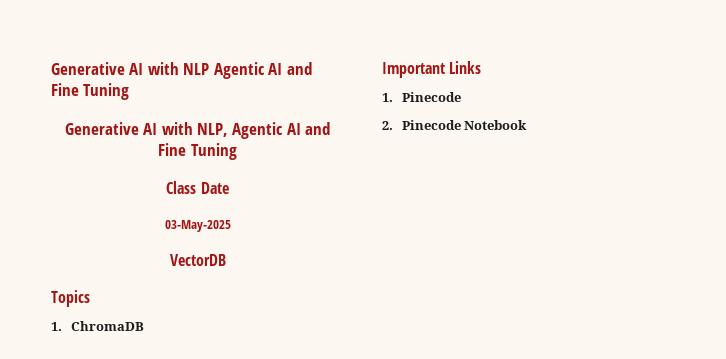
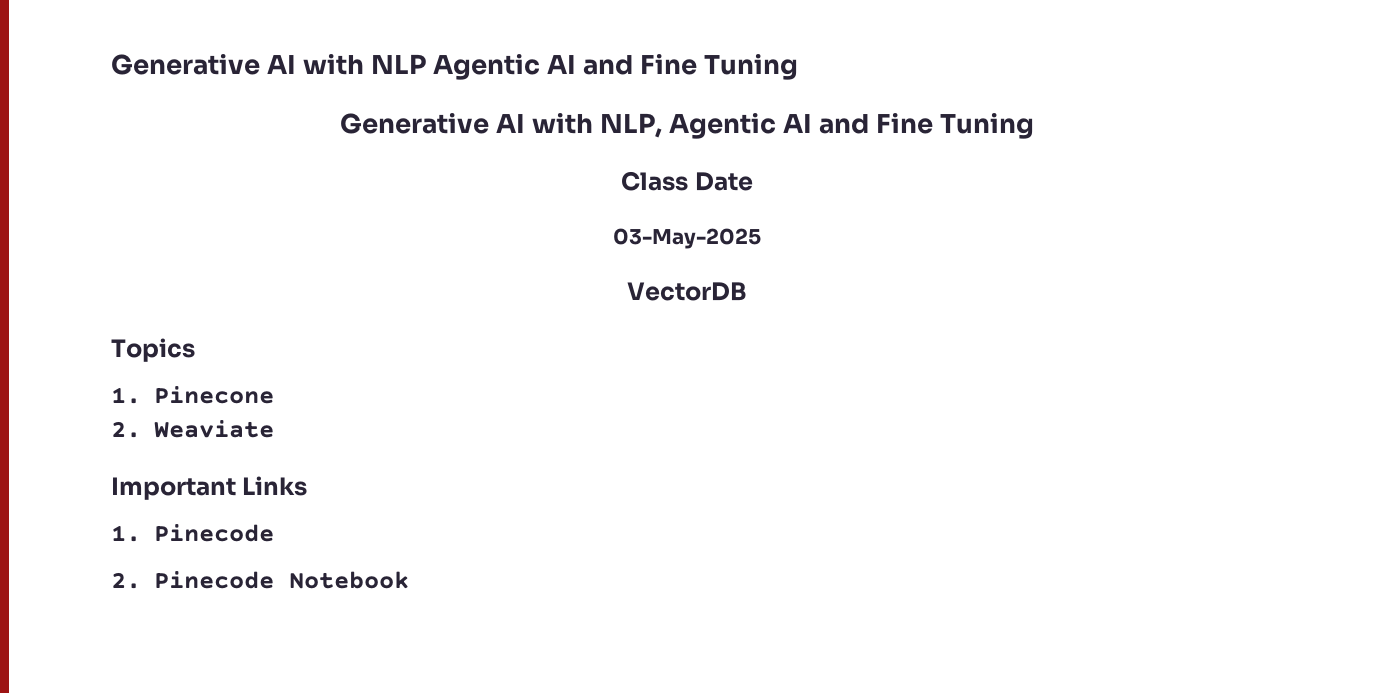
[70,321,144,331] ChromaDB -> [153,386,274,404] [111,420,274,438] Pinecone // 2. Weaviate

